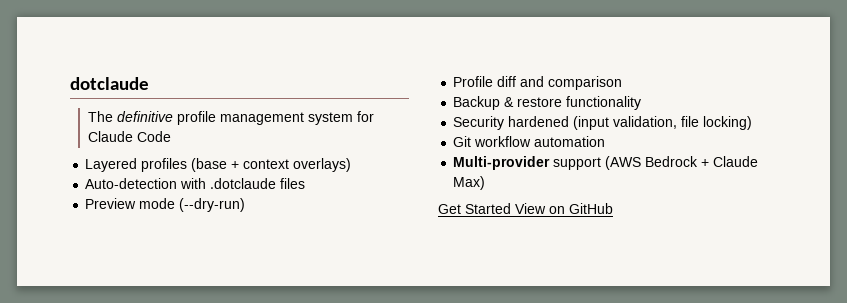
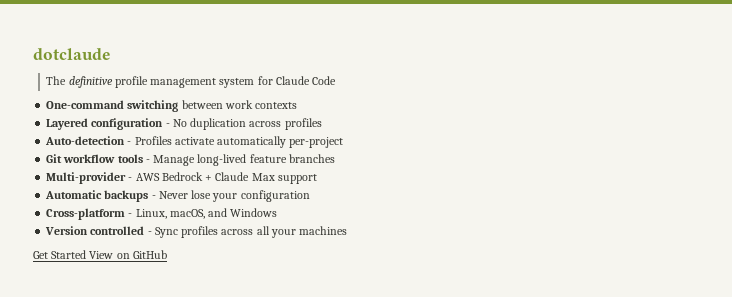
[85,158,352,172] [85,178,306,189] [85,198,246,212] [453,76,623,90] [453,96,642,110] [453,116,753,130] [453,136,606,147] Layered profiles (base + context overlays) // Auto-detection with .dotclaude files // Preview mode (--dry-run) // Profile diff and comparison // Backup & restore functionality // Security hardened (input validation, file locking) // Git workflow automation -> [46,100,298,112] [46,118,322,130] [45,136,344,148] [46,154,335,166] One-command switching between work contexts // Layered configuration - No duplication across profiles // Auto-detection - Profiles activate automatically per-project // Git workflow tools - Manage long-lived feature branches
[553,156,642,170] support (AWS -> [128,173,160,181] - AWS
[453,176,486,190] Max) -> [251,173,317,184] [45,190,310,202] [46,208,278,220] [45,226,348,238] Max support // Automatic backups - Never lose your configuration // Cross-platform - Linux, macOS, and Windows // Version controlled - Sync profiles across all your machines

